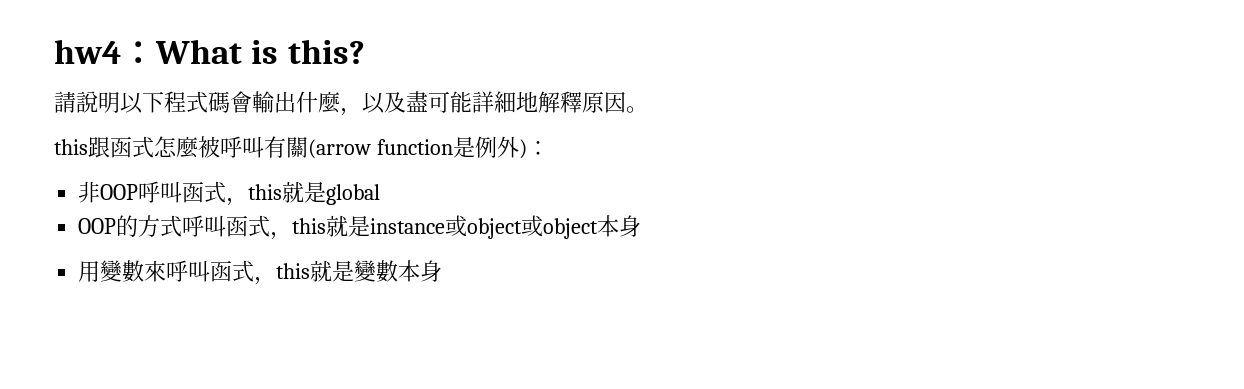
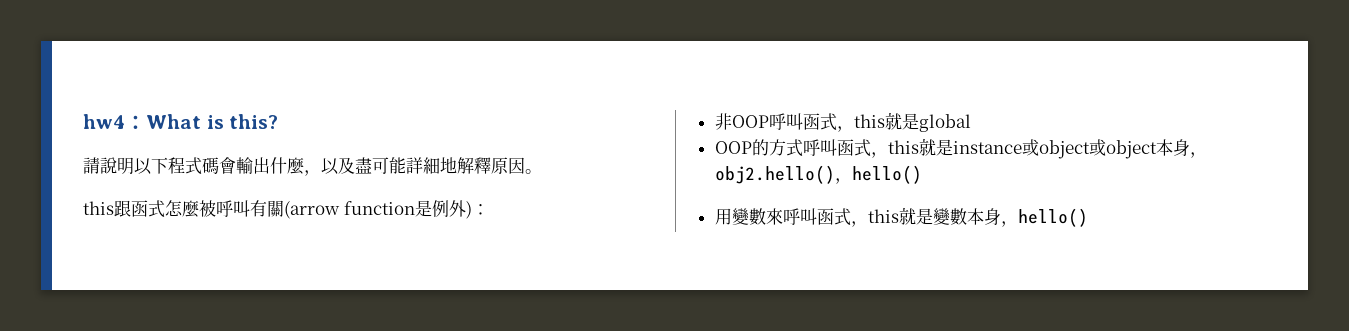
(642, 226) none -> [1189,152,1207,158] [714,165,922,184] ，obj2.hello()，hello()
(443, 271) none -> [1000,208,1088,227] ，hello()

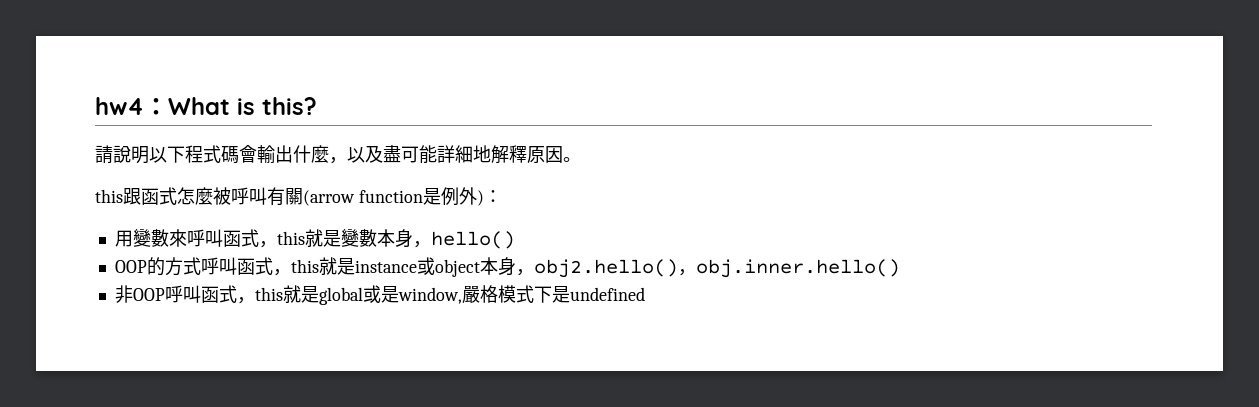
[714,112,971,132] [714,138,1207,159] [714,165,922,184] // 非OOP呼叫函式，this就是global // OOP的方式呼叫函式，this就是instance或object或object本身，obj2.hello()，hello() -> (502, 196) none
(1088, 217) none -> [114,257,900,278] [114,285,645,305] // OOP的方式呼叫函式，this就是instance或object本身，obj2.hello()，obj.inner.hello() // 非OOP呼叫函式，this就是global或是window,嚴格模式下是undefined

